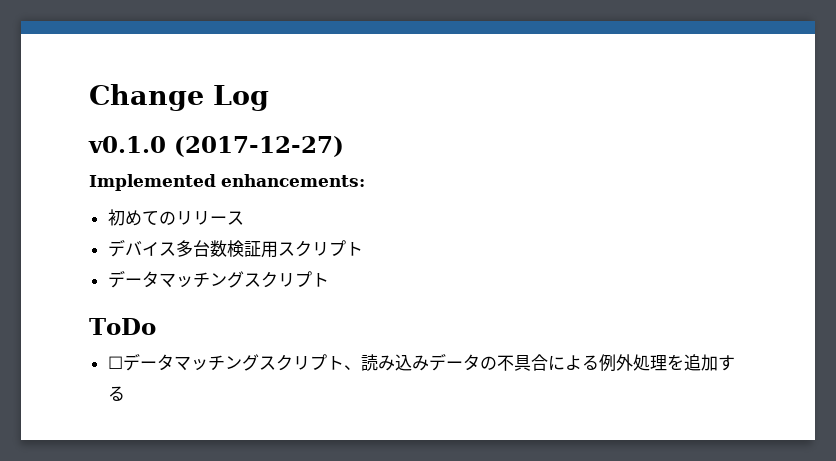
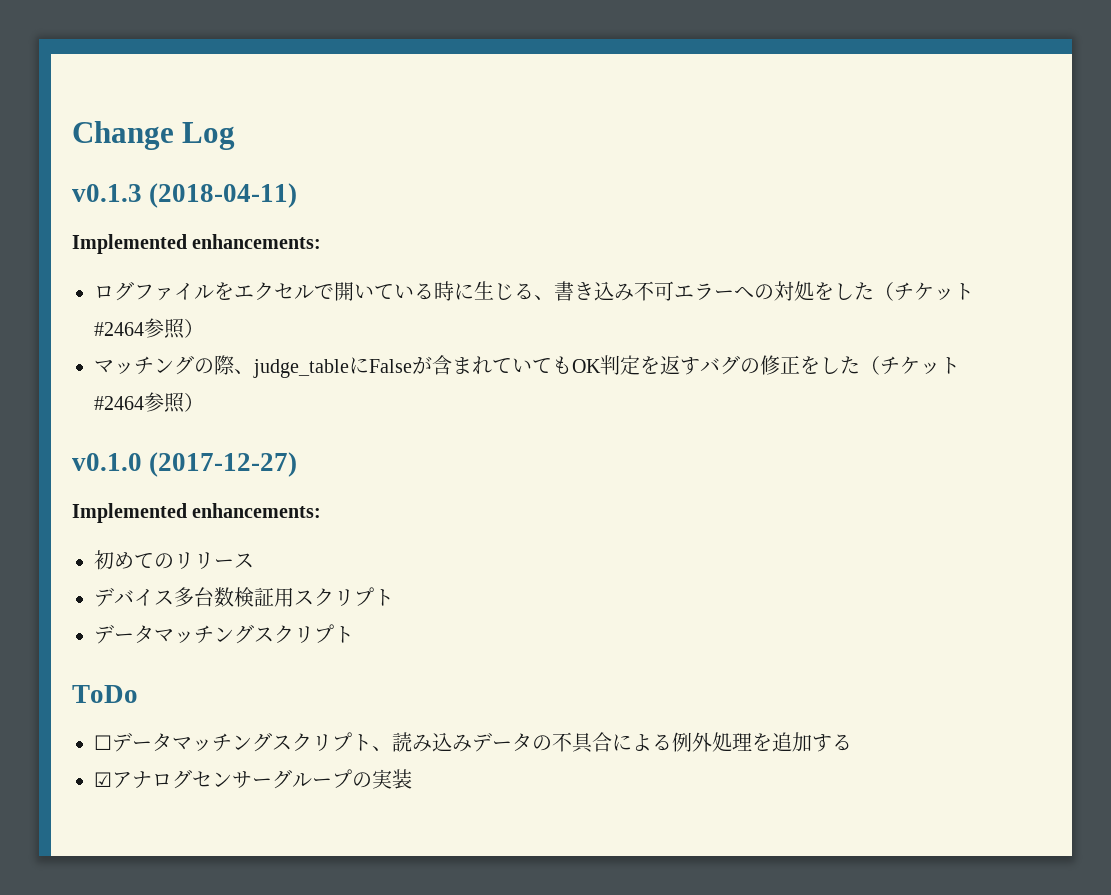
(269, 98) none -> [72,183,298,208] [72,234,322,254] [94,281,974,301] [94,318,204,339] [94,355,960,378] [94,392,204,413] // v0.1.3 (2018-04-11) // Implemented enhancements: // ログファイルをエクセルで開いている時に生じる、書き込み不可エラーへの対処をした（チケット#2464参照） // マッチングの際、judge_tableにFalseが含まれていてもOK判定を返すバグの修正をした（チケット#2464参照）
(125, 393) none -> [94,769,412,789] // ☑アナログセンサーグループの実装

